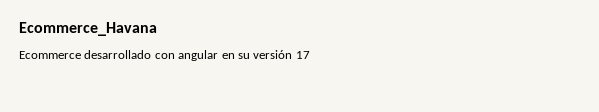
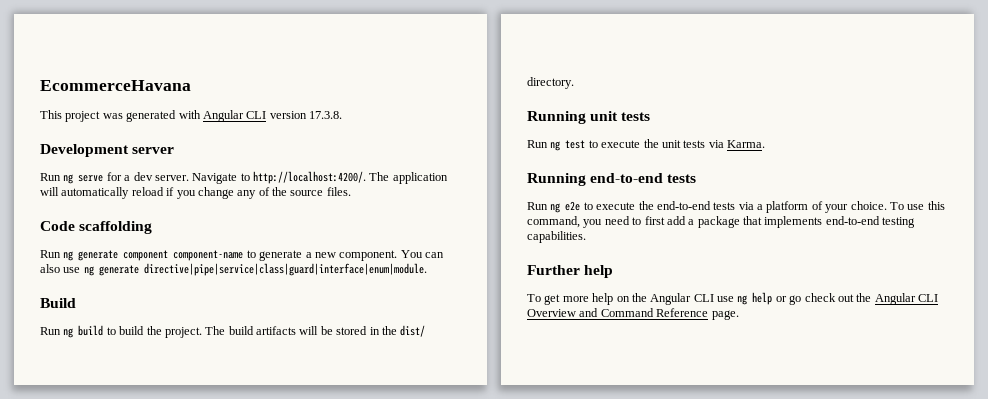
[19,22,157,36] [19,50,310,61] Ecommerce_Havana // Ecommerce desarrollado con angular en su versión 17 -> [40,80,191,91] [40,110,342,122] [40,144,175,157] [40,171,448,184] [40,187,351,199] [40,221,153,234] [40,250,444,261] [40,263,427,276] [40,298,76,308] [40,325,426,338] [527,77,574,89] [527,111,651,124] [527,139,765,151] [527,173,697,186] [527,201,945,213] [527,216,916,228] [527,231,586,243] [527,265,614,278] [527,292,938,305] [527,308,739,320] EcommerceHavana // This project was generated with Angular CLI version 17.3.8. // Development server // Run ng serve for a dev server. Navigate to http://localhost:4200/. The application will automatically reload if you change any of the source files. // Code scaffolding // Run ng generate component component-name to generate a new component. You can also use ng generate directive|pipe|service|class|guard|interface|enum|module. // Build // Run ng build to build the project. The build artifacts will be stored in the dist/ directory. // Running unit tests // Run ng test to execute the unit tests via Karma. // Running end-to-end tests // Run ng e2e to execute the end-to-end tests via a platform of your choice. To use this command, you need to first add a package that implements end-to-end testing capabilities. // Further help // To get more help on the Angular CLI use ng help or go check out the Angular CLI Overview and Command Reference page.

